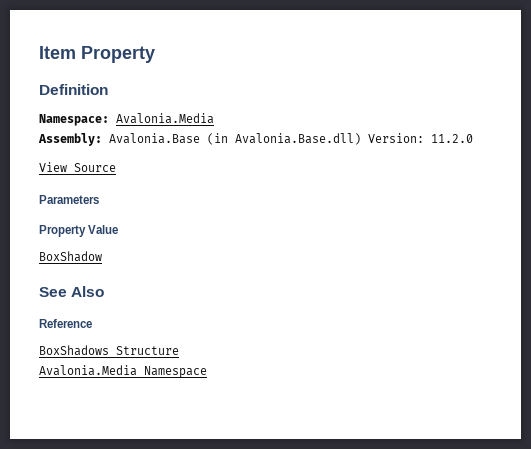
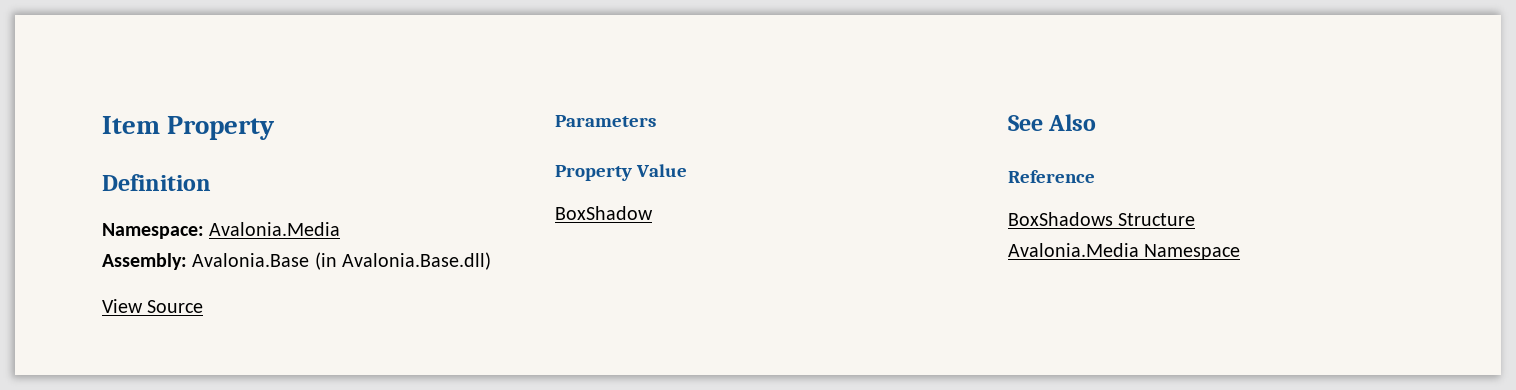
[368,133,473,143] Version: 11.2.0 -> (492, 261) none

